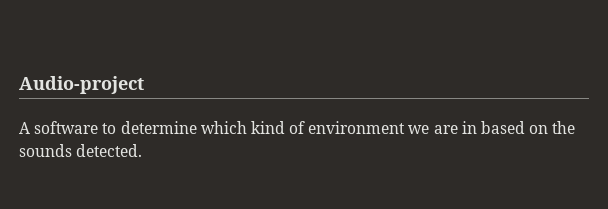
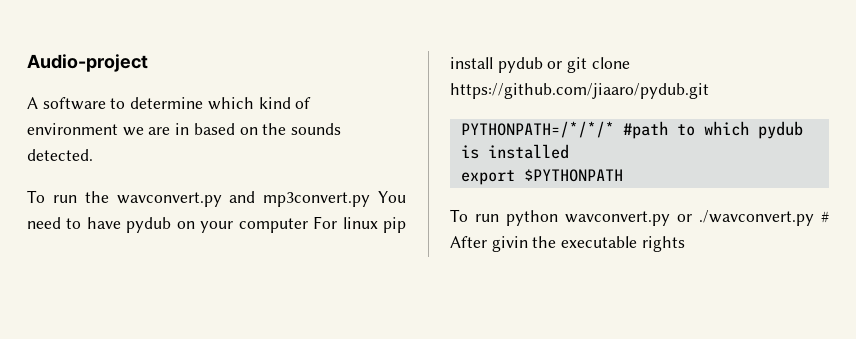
(143, 150) none -> [27,190,406,207] [27,216,407,233] [450,57,630,73] [450,83,709,99] [460,121,803,139] [460,144,569,159] [460,169,623,185] [450,209,829,226] [450,236,685,252] // To run the wavconvert.py and mp3convert.py You need to have pydub on your computer For linux pip install pydub or git clone https://github.com/jiaaro/pydub.git // PYTHONPATH=/*/*/* #path to which pydub is installed // export $PYTHONPATH // To run python wavconvert.py or ./wavconvert.py # After givin the executable rights

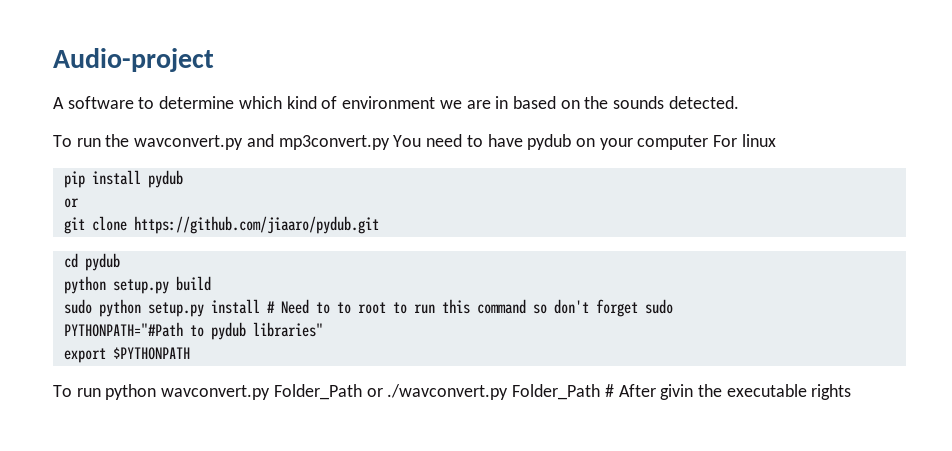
(378, 223) none -> (776, 140) //
[547,61,563,69] or -> [63,198,79,208] // or //
[460,121,803,139] [460,144,569,159] PYTHONPATH=/*/*/* #path to which pydub is installed -> [63,253,120,271] [63,276,211,294] [63,299,673,317] [63,322,323,340] cd pydub // python setup.py build // sudo python setup.py install # Need to to root to run this command so don't forget sudo // PYTHONPATH="#Path to pydub libraries"
(670, 218) none -> [273,384,362,400] Folder_Path
(814, 218) none -> [512,384,601,400] Folder_Path

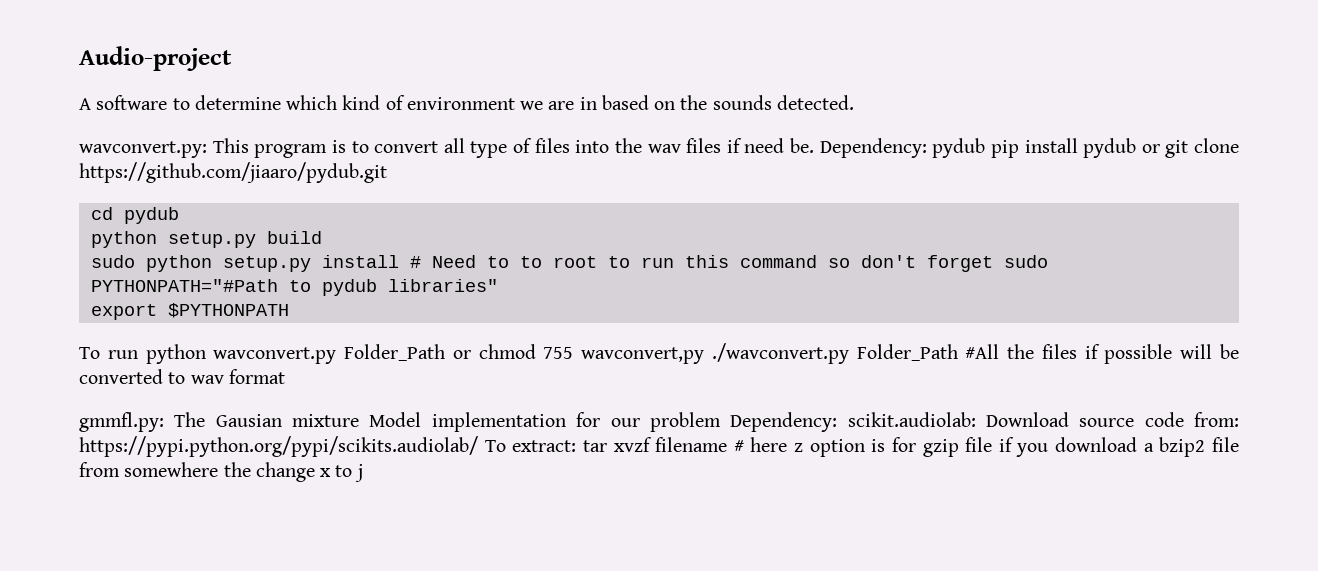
[53,134,776,150] To run the wavconvert.py and mp3convert.py You need to have pydub on your computer For linux // -> [79,138,986,158] wavconvert.py: This program is to convert all type of files into the wav files if need be. Dependency: pydub
[63,198,79,208] // or // -> [1141,144,1160,153] or
[387,384,852,400] ./wavconvert.py Folder_Path # After givin the executable rights -> [478,343,1239,364] [79,369,285,384] [79,412,1240,432] [79,436,1239,457] [79,462,363,482] chmod 755 wavconvert,py ./wavconvert.py Folder_Path #All the files if possible will be converted to wav format // gmmfl.py: The Gausian mixture Model implementation for our problem Dependency: scikit.audiolab: Download source code from: https://pypi.python.org/pypi/scikits.audiolab/ To extract: tar xvzf filename # here z option is for gzip file if you download a bzip2 file from somewhere the change x to j

